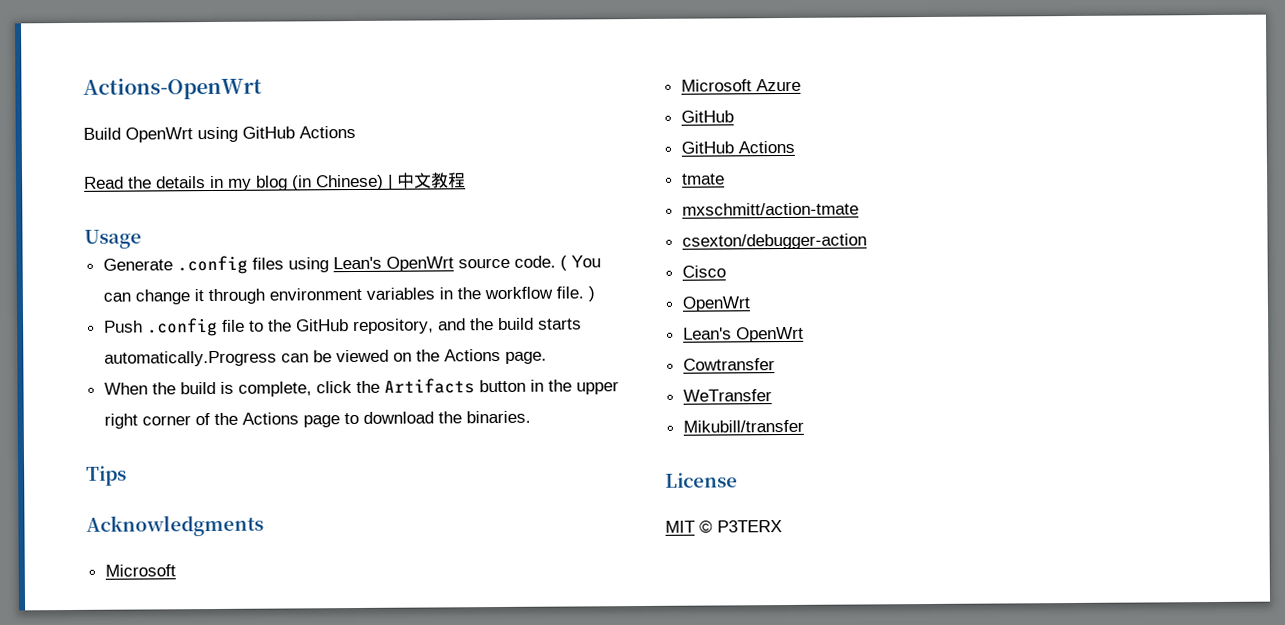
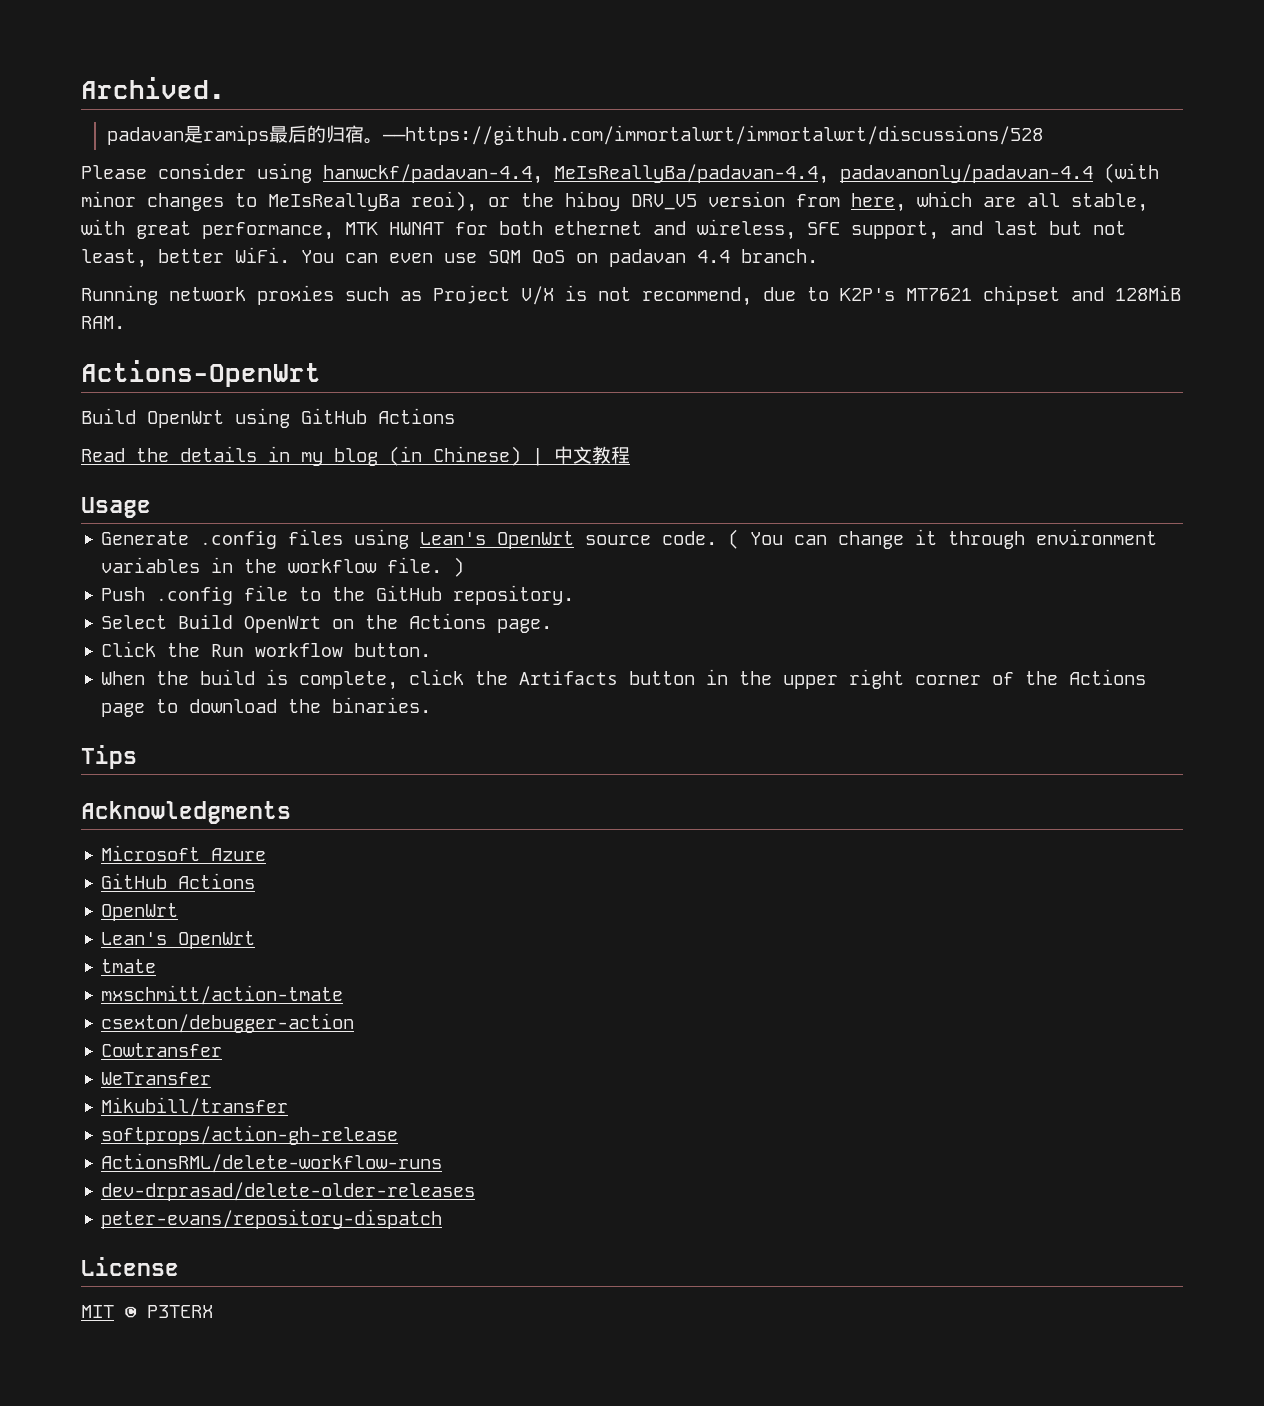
(83, 88) none -> [81,77,225,99] [106,125,1043,145] [81,163,1159,184] [81,191,1148,212] [81,219,1126,240] [81,247,818,268] [81,285,1181,306] [81,316,125,329] Archived. // padavan是ramips最后的归宿。——https://github.com/immortalwrt/immortalwrt/discussions/528 // Please consider using hanwckf/padavan-4.4, MeIsReallyBa/padavan-4.4, padavanonly/padavan-4.4 (with minor changes to MeIsReallyBa reoi), or the hiboy DRV_V5 version from here, which are all stable, with great performance, MTK HWNAT for both ethernet and wireless, SFE support, and last but not least, better WiFi. You can even use SQM QoS on padavan 4.4 branch. // Running network proxies such as Project V/X is not recommend, due to K2P's MT7621 chipset and 128MiB RAM. //
[352,317,582,335] [103,349,389,367] repository, and the build starts automatically.Progress can be viewed -> [453,585,575,605] [101,615,322,633] repository. // Select Build OpenWrt
(547, 357) none -> [101,641,432,657] // Click the Run workflow button.
[680,79,752,92] // Microsoft -> (201, 853) none
[680,140,795,154] // GitHub Actions -> [178,873,256,889] [101,903,179,921] [101,931,256,949] Actions // OpenWrt // Lean's OpenWrt
[681,265,726,278] [681,296,750,312] [682,326,804,343] // Cisco // OpenWrt // Lean's OpenWrt -> (355, 1023) none
(804, 426) none -> [101,1125,399,1145] [101,1153,443,1173] [101,1182,476,1201] [101,1209,443,1229] // softprops/action-gh-release // ActionsRML/delete-workflow-runs // dev-drprasad/delete-older-releases // peter-evans/repository-dispatch

